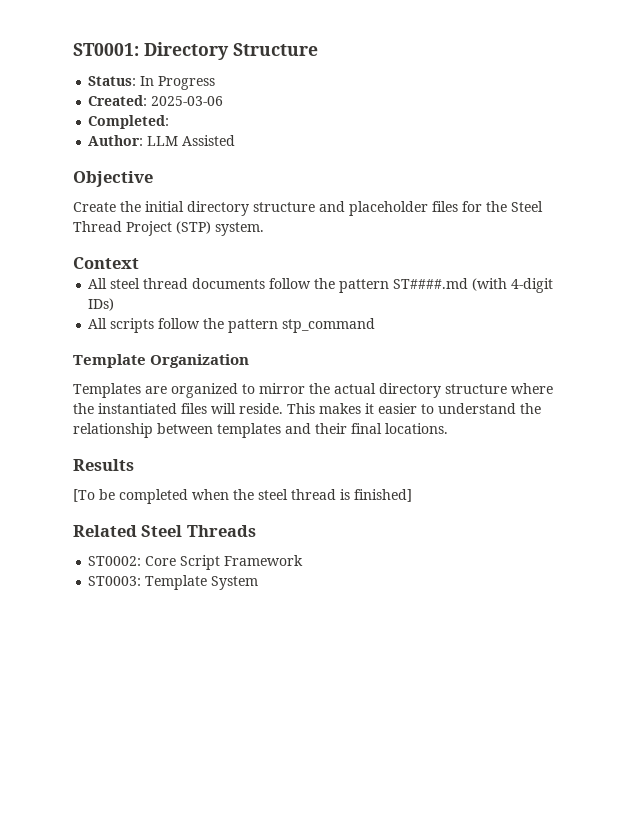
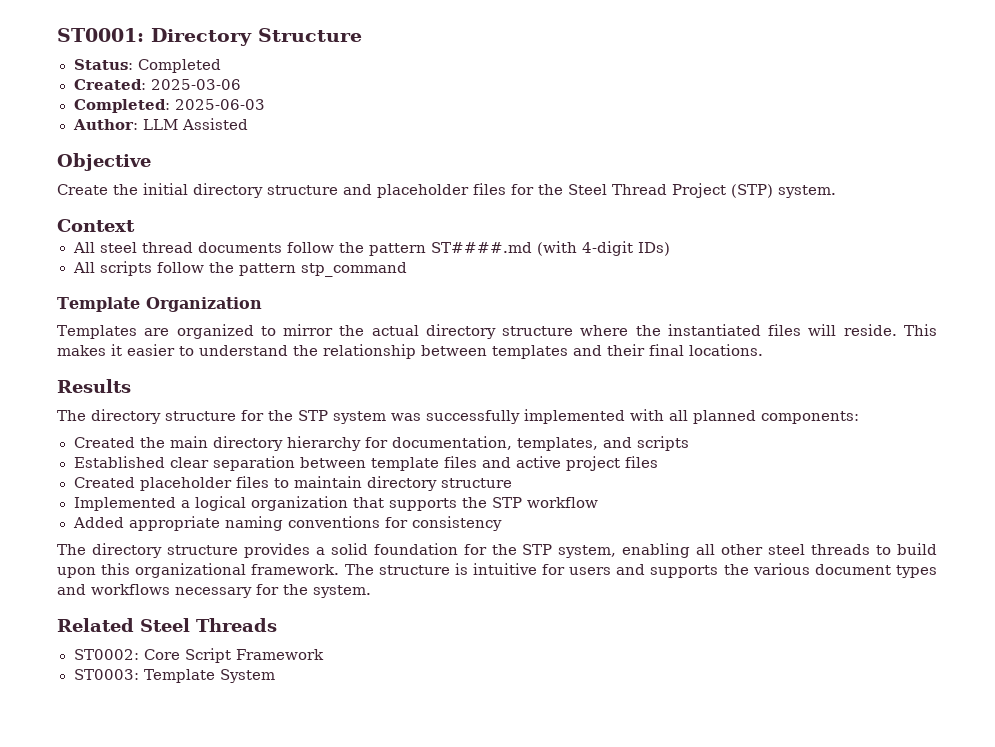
[140,76,216,90] In Progress -> [137,59,221,73] Completed
(170, 122) none -> [174,99,265,110] 2025-06-03
[73,489,412,504] [To be completed when the steel thread is finished] -> [57,409,859,424] [73,436,689,451] [73,456,658,471] [73,476,512,491] [73,496,598,511] [72,516,502,531] [57,543,938,558] [57,563,937,578] [57,584,371,598] The directory structure for the STP system was successfully implemented with all planned components: // Created the main directory hierarchy for documentation, templates, and scripts // Established clear separation between template files and active project files // Created placeholder files to maintain directory structure // Implemented a logical organization that supports the STP workflow // Added appropriate naming conventions for consistency // The directory structure provides a solid foundation for the STP system, enabling all other steel threads to build upon this organizational framework. The structure is intuitive for users and supports the various document types and workflows necessary for the system.

